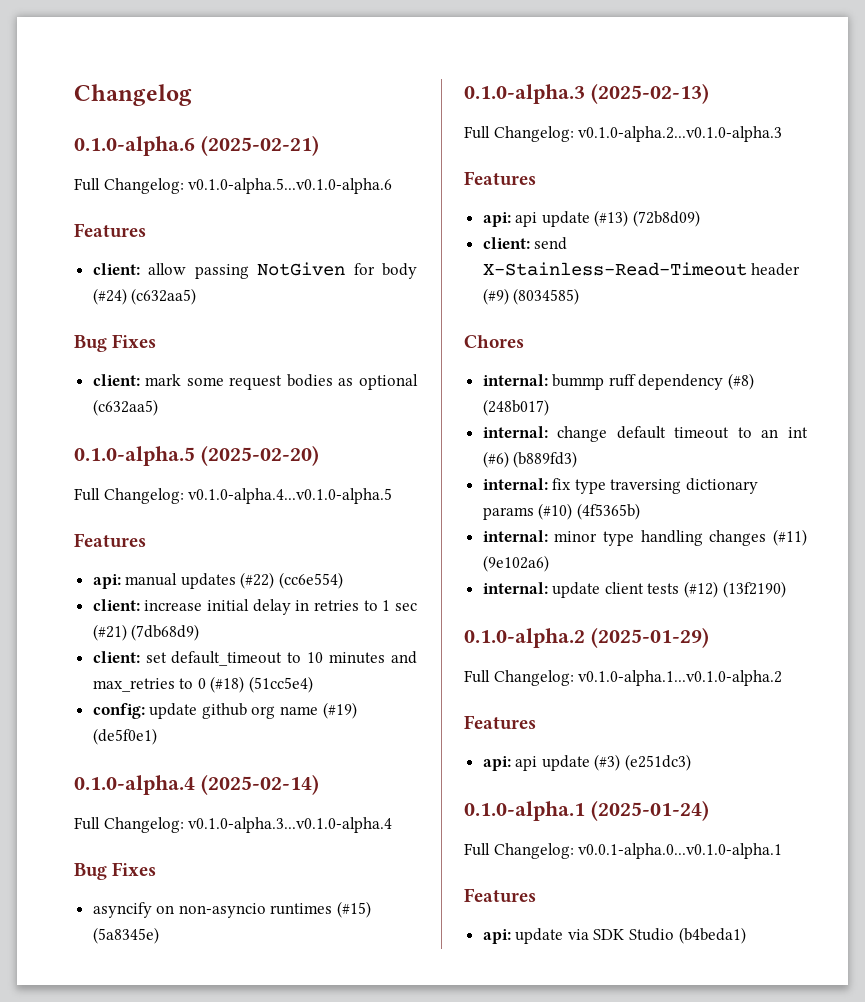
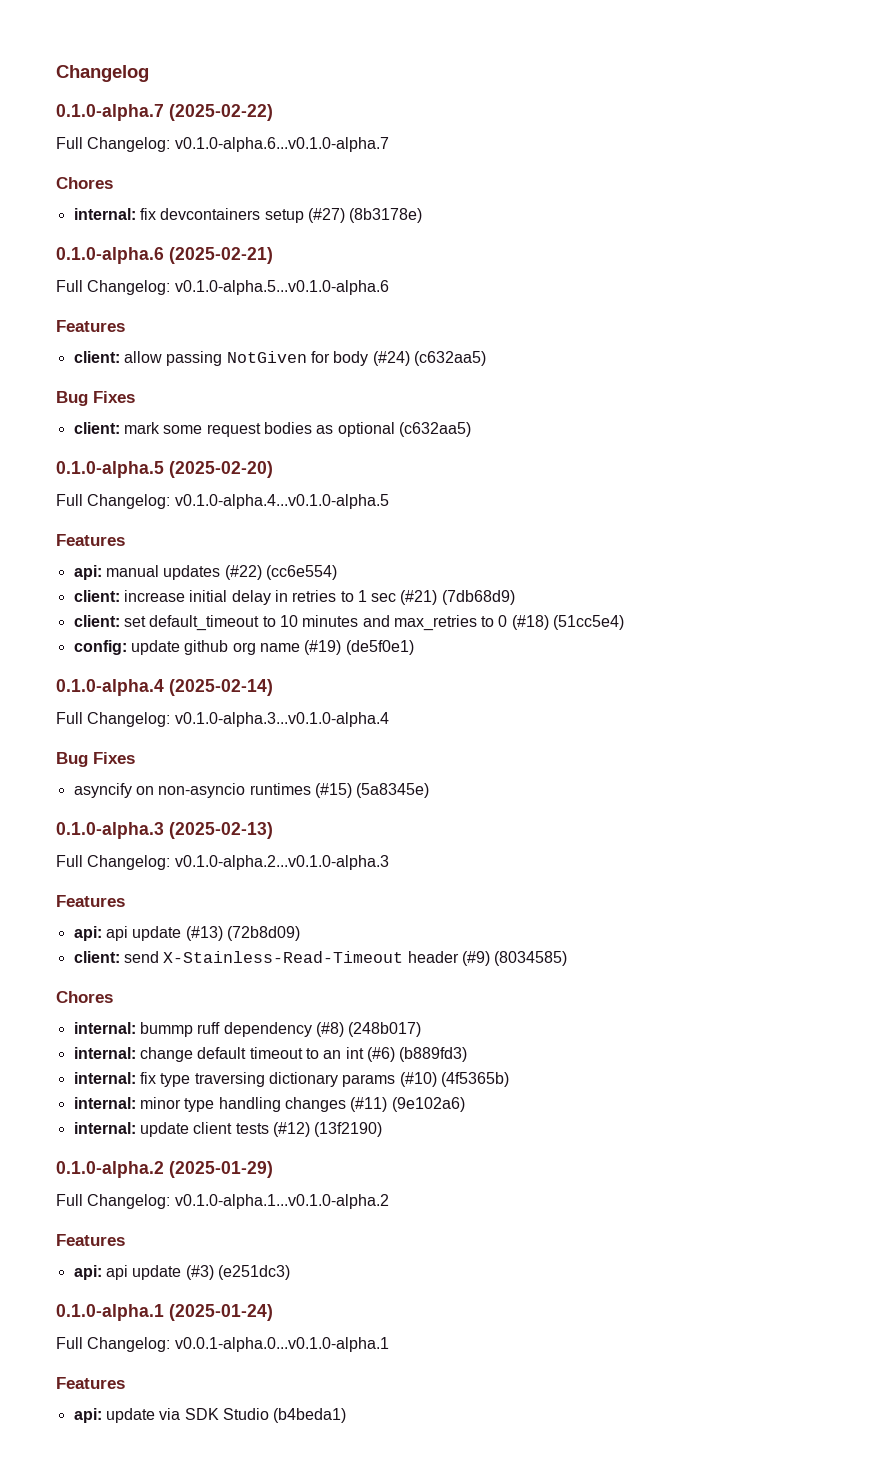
(192, 95) none -> [56,104,273,121] [56,137,389,152] [56,177,113,189] [73,208,423,223] // 0.1.0-alpha.7 (2025-02-22) // Full Changelog: v0.1.0-alpha.6...v0.1.0-alpha.7 // Chores // internal: fix devcontainers setup (#27) (8b3178e)

